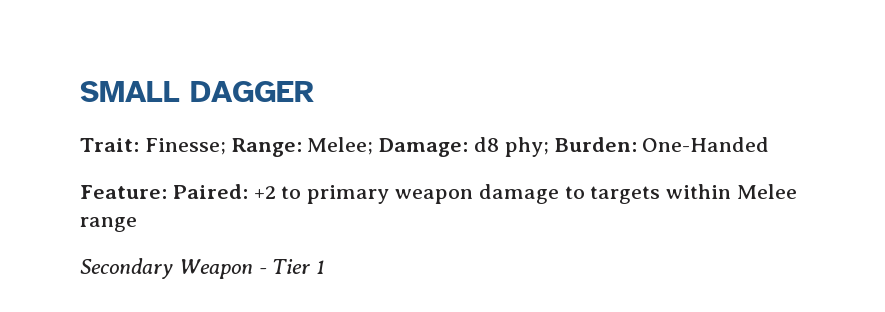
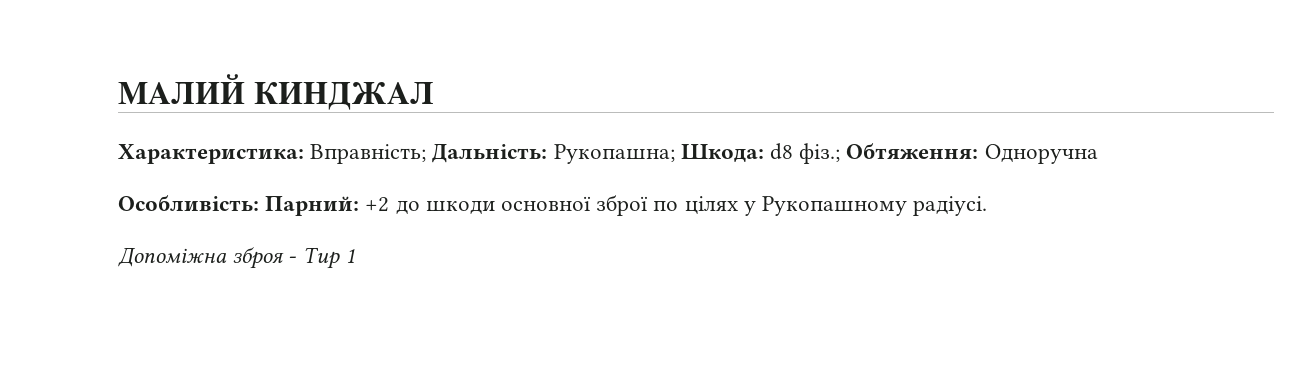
[80,81,314,102] [80,137,770,157] [80,184,798,204] [80,217,137,232] [80,258,311,279] SMALL DAGGER // Trait: Finesse; Range: Melee; Damage: d8 phy; Burden: One-Handed // Feature: Paired: +2 to primary weapon damage to targets within Melee range // Secondary Weapon - Tier -> [118,74,434,110] [118,143,1098,164] [118,194,988,216] [118,247,340,269] МАЛИЙ КИНДЖАЛ // Характеристика: Вправність; Дальність: Рукопашна; Шкода: d8 фіз.; Обтяження: Одноручна // Особливість: Парний: +2 до шкоди основної зброї по цілях у Рукопашному радіусі. // Допоміжна зброя - Тир

